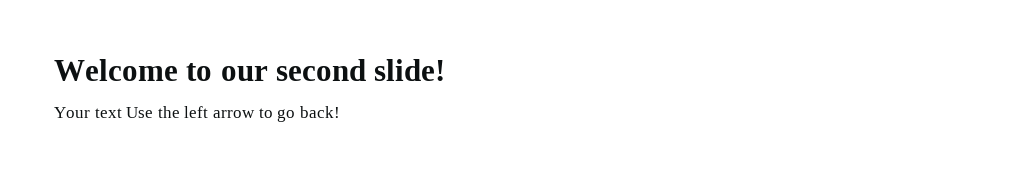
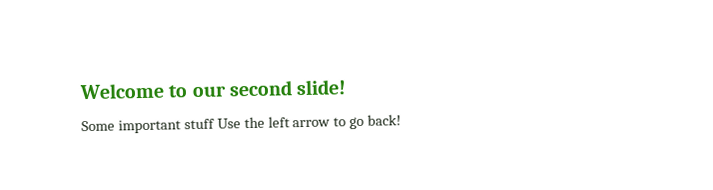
[54,107,122,118] Your text -> [81,118,215,134] Some important stuff

